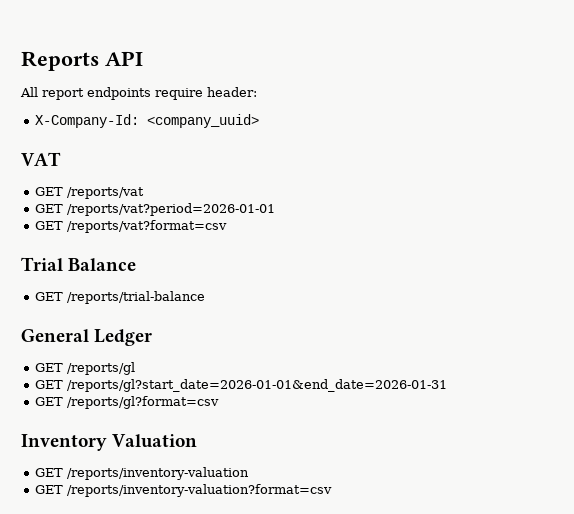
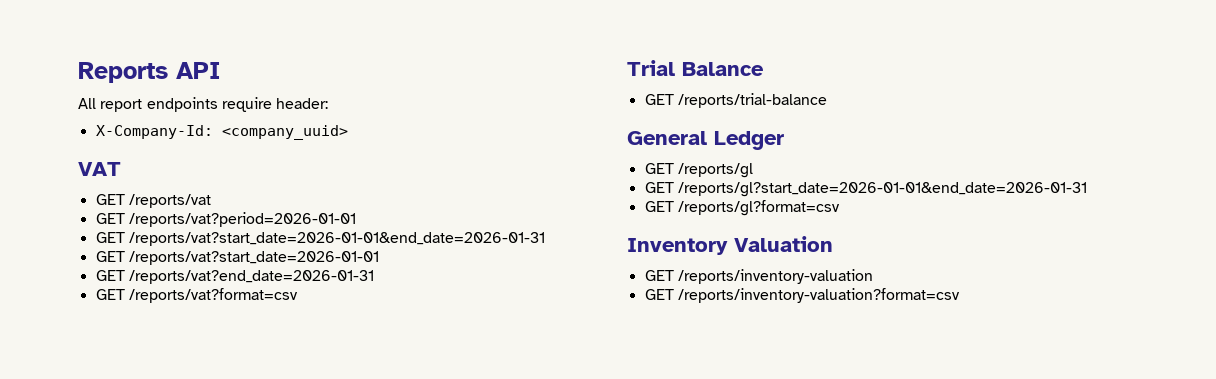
(275, 209) none -> [95,232,545,246] [95,251,379,265] [95,270,374,284] // GET /reports/vat?start_date=2026-01-01&end_date=2026-01-31 // GET /reports/vat?start_date=2026-01-01 // GET /reports/vat?end_date=2026-01-31

